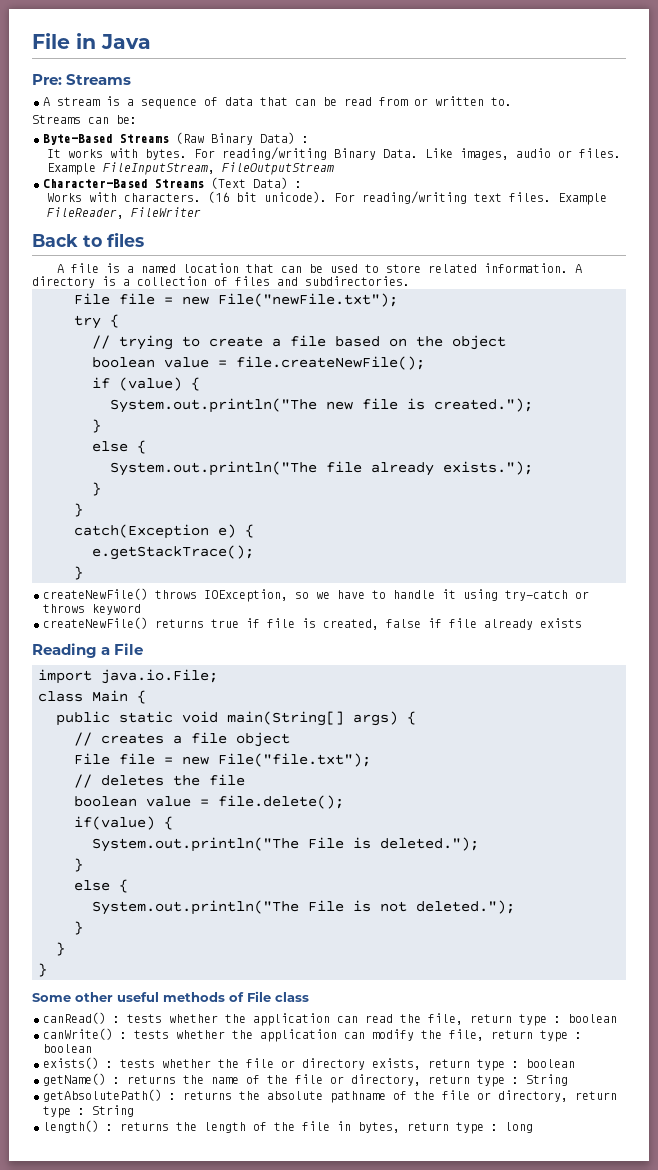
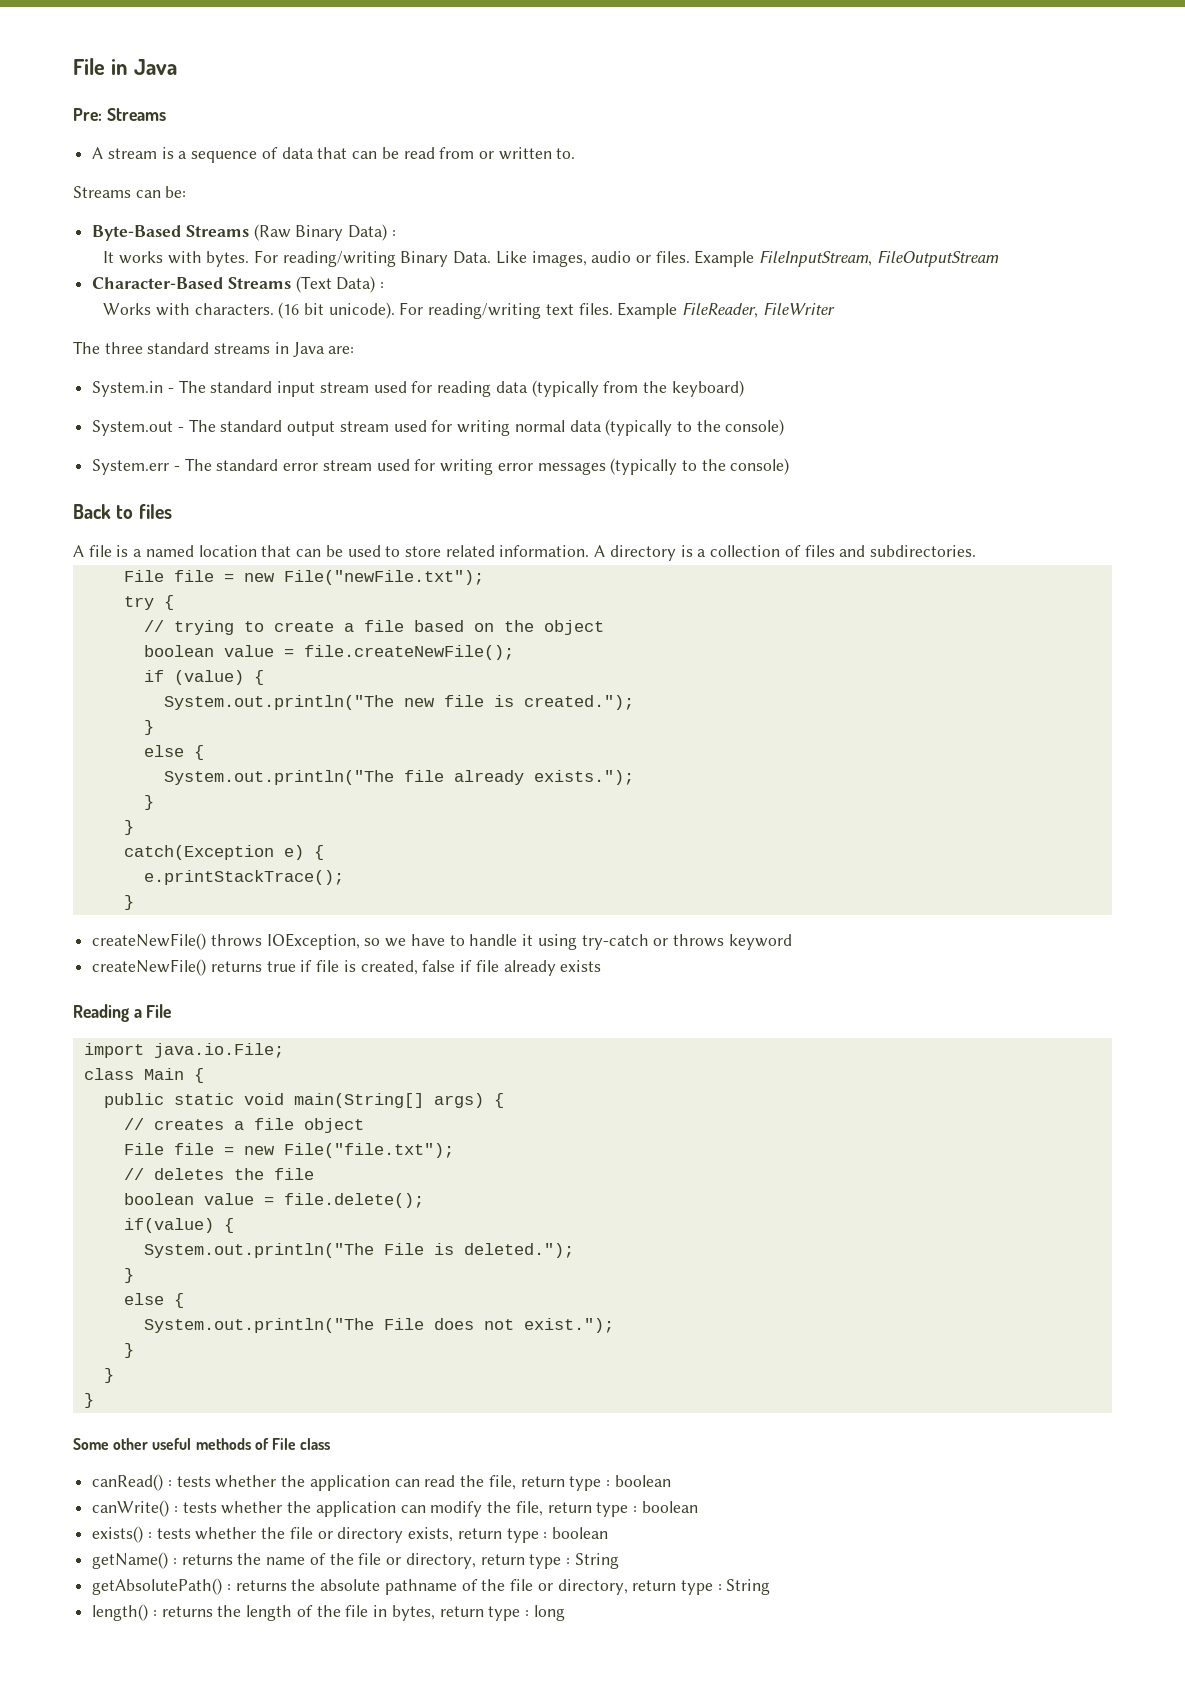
(201, 212) none -> [73,341,355,357] [92,380,744,397] [92,419,785,436] [92,458,790,475] // The three standard streams in Java are: // System.in - The standard input stream used for reading data (typically from the keyboard) // System.out - The standard output stream used for writing normal data (typically to the console) // System.err - The standard error stream used for writing error messages (typically to the console)
[92,545,254,560] e.getStackTrace(); -> [143,870,344,885] e.printStackTrace();
[353,900,515,914] is not deleted."); -> [433,1318,614,1333] does not exist.");

